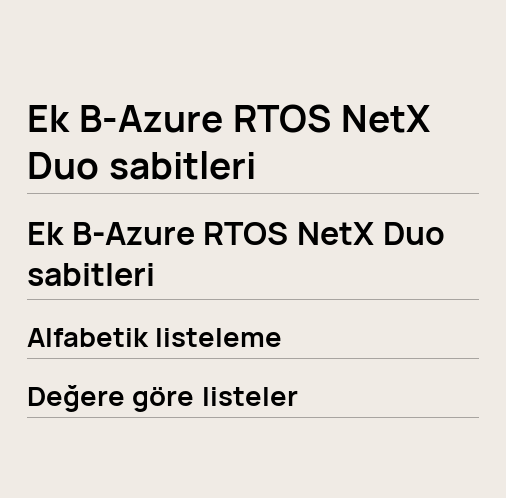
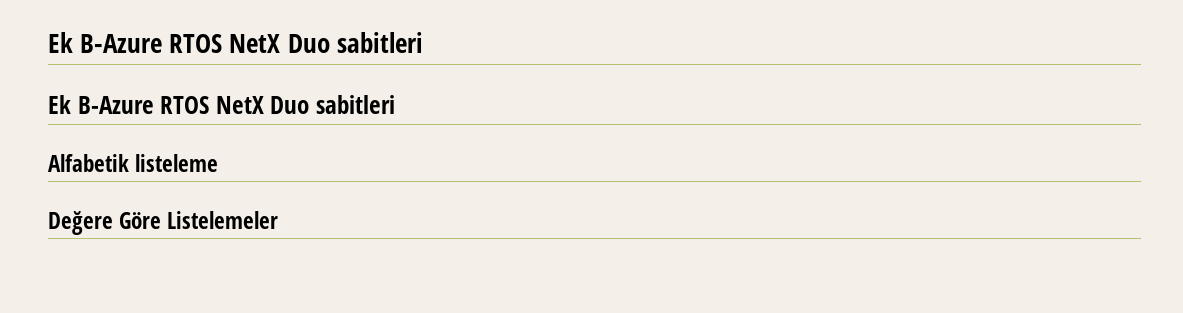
[132,387,298,412] göre listeler -> [119,211,279,229] Göre Listelemeler

